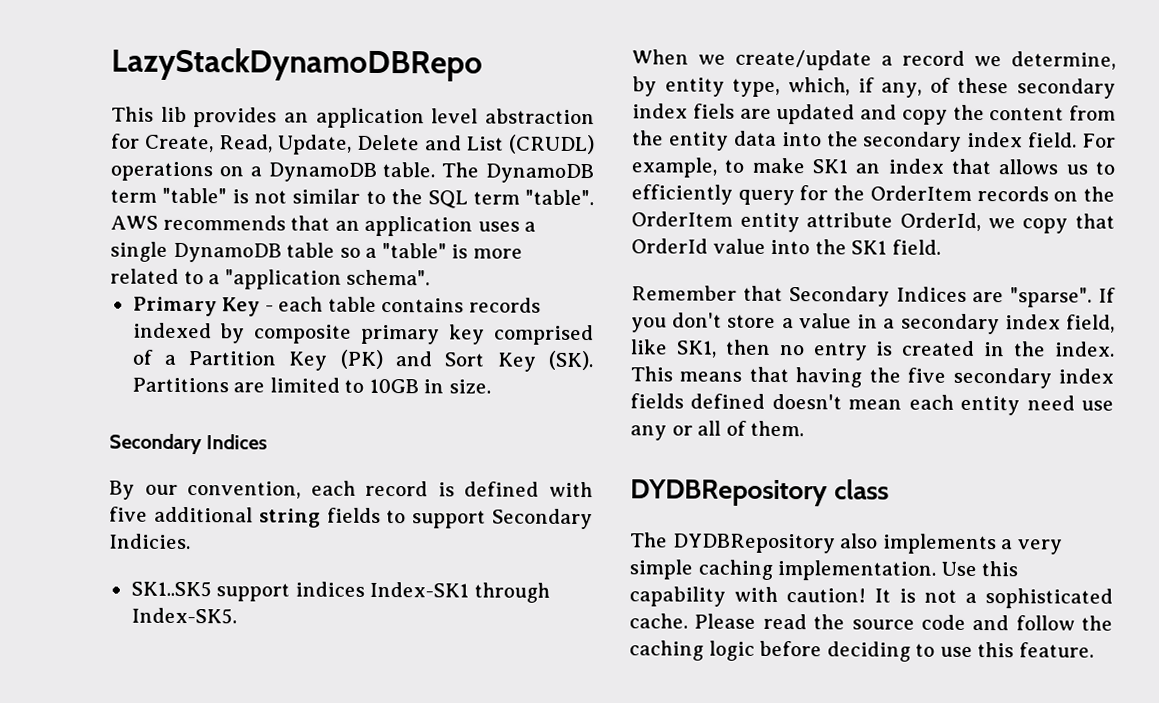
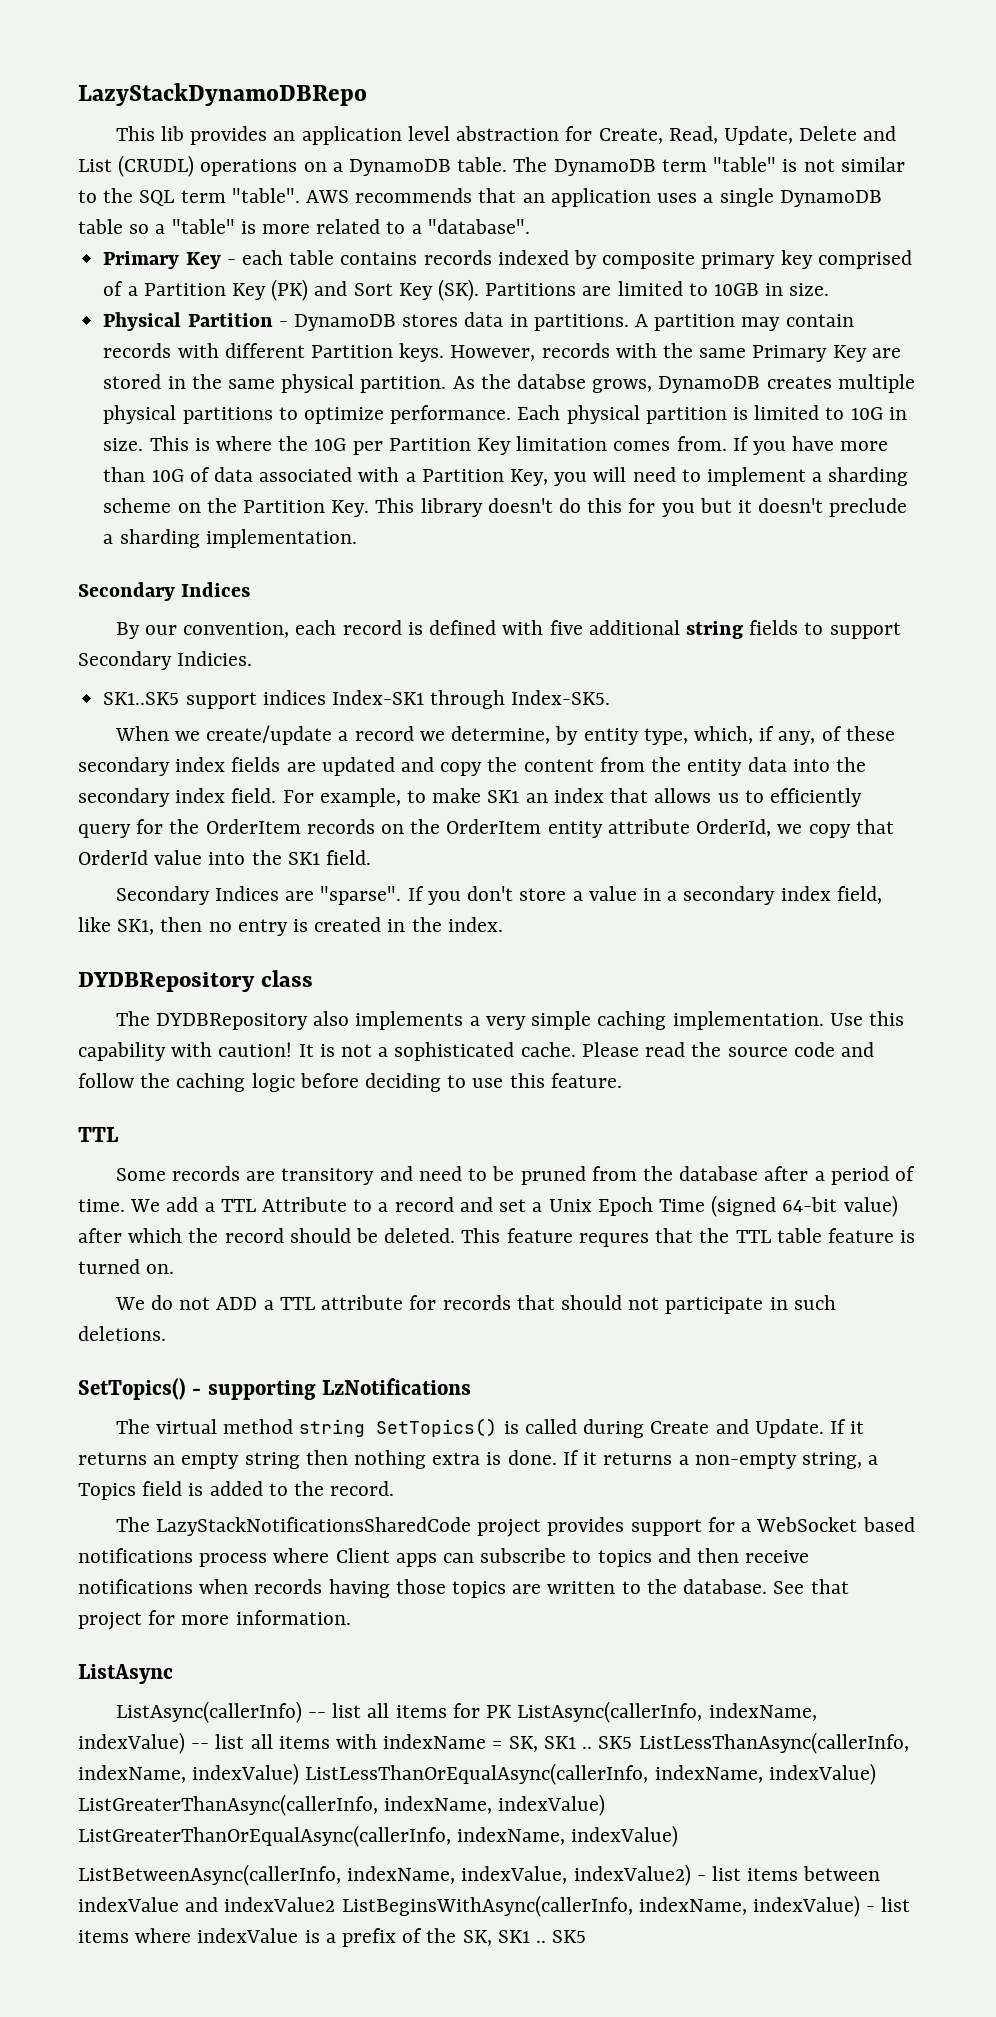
[224,269,431,290] "application schema". -> [427,219,530,234] "database".
(491, 386) none -> [103,312,854,331] [103,343,901,362] [103,374,915,393] [103,405,907,424] [103,436,889,455] [103,467,909,486] [103,498,908,517] [103,529,357,548] // Physical Partition - DynamoDB stores data in partitions. A partition may contain records with different Partition keys. However, records with the same Primary Key are stored in the same physical partition. As the databse grows, DynamoDB creates multiple physical partitions to optimize performance. Each physical partition is limited to 10G in size. This is where the 10G per Partition Key limitation comes from. If you have more than 10G of data associated with a Partition Key, you will need to implement a sharding scheme on the Partition Key. This library doesn't do this for you but it doesn't preclude a sharding implementation.
[692,103,735,119] fiels -> [231,757,281,772] fields
[631,285,783,302] Remember that -> (372, 857) none
[630,366,1114,389] [630,393,1114,416] [630,420,805,441] This means that having the five secondary index fields defined doesn't mean each entity need use any or all of them. -> (503, 924) none
(1094, 650) none -> [78,1127,118,1142] [115,1166,915,1185] [78,1195,898,1217] [78,1228,916,1247] [78,1259,175,1274] [114,1295,836,1314] [78,1326,166,1341] [78,1378,472,1400] [115,1418,865,1438] [78,1450,879,1469] [78,1481,395,1500] [115,1517,915,1537] [78,1548,810,1567] [78,1579,849,1598] [78,1610,351,1630] [78,1664,173,1684] [115,1701,817,1723] [78,1732,909,1754] [78,1763,876,1785] [78,1794,606,1816] [78,1825,679,1847] [78,1864,881,1886] [78,1895,911,1917] [78,1928,587,1947] // TTL // Some records are transitory and need to be pruned from the database after a period of time. We add a TTL Attribute to a record and set a Unix Epoch Time (signed 64-bit value) after which the record should be deleted. This feature requres that the TTL table feature is turned on. // We do not ADD a TTL attribute for records that should not participate in such deletions. // SetTopics() - supporting LzNotifications // The virtual method string SetTopics() is called during Create and Update. If it returns an empty string then nothing extra is done. If it returns a non-empty string, a Topics field is added to the record. // The LazyStackNotificationsSharedCode project provides support for a WebSocket based notifications process where Client apps can subscribe to topics and then receive notifications when records having those topics are written to the database. See that project for more information. // ListAsync // ListAsync(callerInfo) -- list all items for PK ListAsync(callerInfo, indexName, indexValue) -- list all items with indexName = SK, SK1 .. SK5 ListLessThanAsync(callerInfo, indexName, indexValue) ListLessThanOrEqualAsync(callerInfo, indexName, indexValue) ListGreaterThanAsync(callerInfo, indexName, indexValue) ListGreaterThanOrEqualAsync(callerInfo, indexName, indexValue) // ListBetweenAsync(callerInfo, indexName, indexValue, indexValue2) - list items between indexValue and indexValue2 ListBeginsWithAsync(callerInfo, indexName, indexValue) - list items where indexValue is a prefix of the SK, SK1 .. SK5

